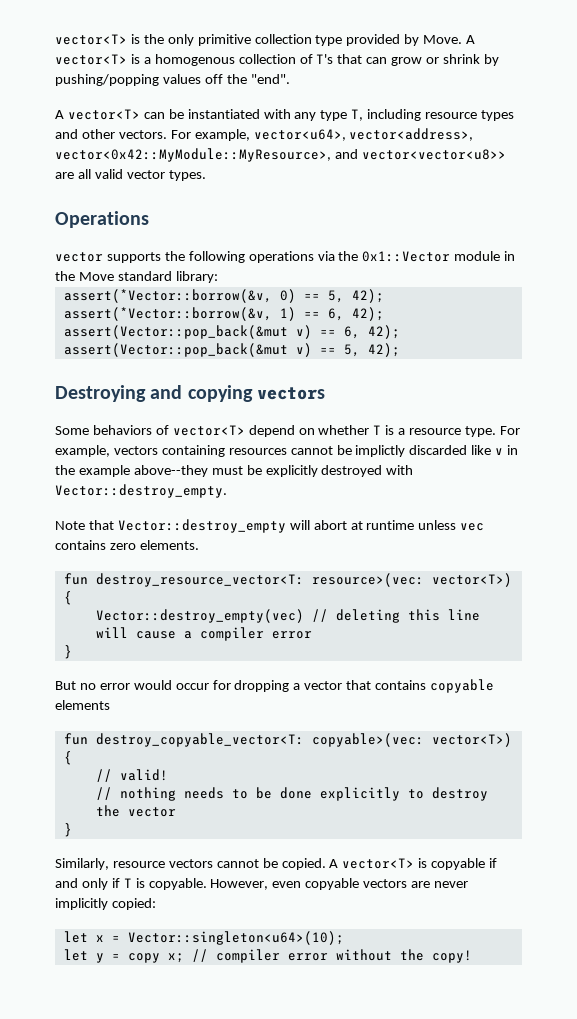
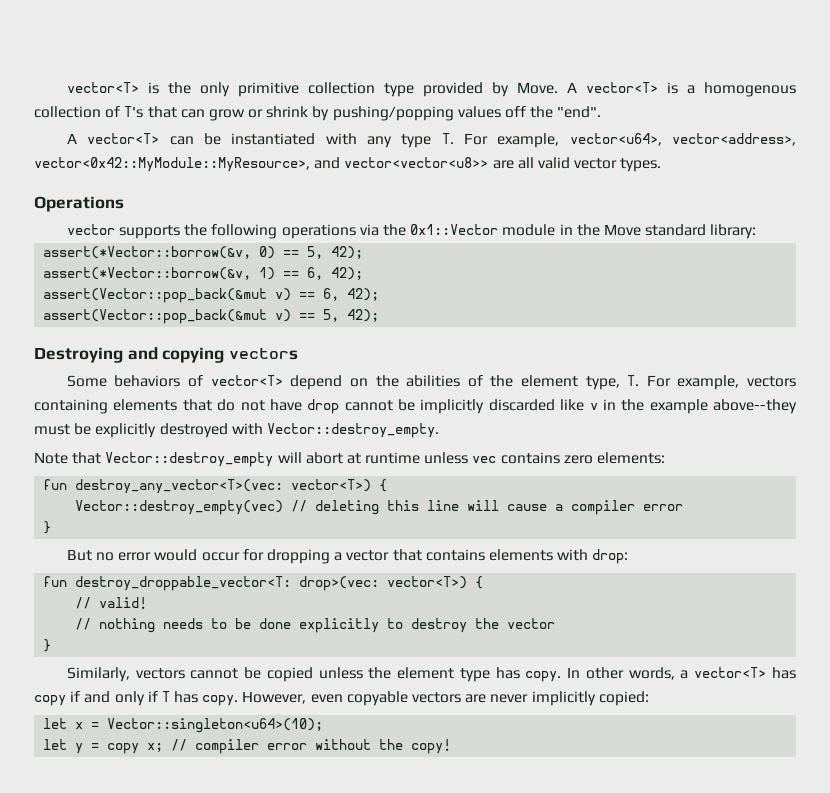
[351,109,515,121] [55,129,167,139] T, including resource types and other vectors. -> [441,133,454,144] T.
[318,425,520,437] [55,445,406,457] whether T is a resource type. For example, vectors containing resources cannot be implictly -> [375,375,796,390] [34,399,485,414] the abilities of the element type, T. For example, vectors containing elements that do not have drop cannot be implicitly
[139,540,199,550] [63,573,424,587] elements. // fun destroy_resource_vector<T: resource>(vec: -> [597,452,666,464] [43,479,284,494] elements: // fun destroy_any_vector<T>(vec:
[430,679,495,693] [55,700,110,710] [63,733,424,747] copyable elements // fun destroy_copyable_vector<T: copyable>(vec: -> [488,549,629,564] [43,576,380,591] elements with drop: // fun destroy_droppable_vector<T: drop>(vec:
[112,861,165,868] resource -> (130, 674) none
[281,858,486,870] copied. A vector<T> is copyable -> [266,667,796,682] [34,695,66,706] copied unless the element type has copy. In other words, a vector<T> has copy
[135,878,207,890] is copyable. -> [174,691,239,706] has copy.

